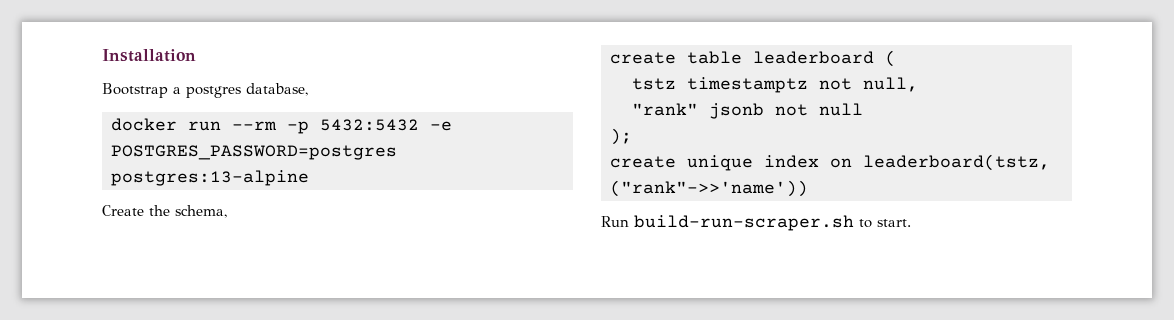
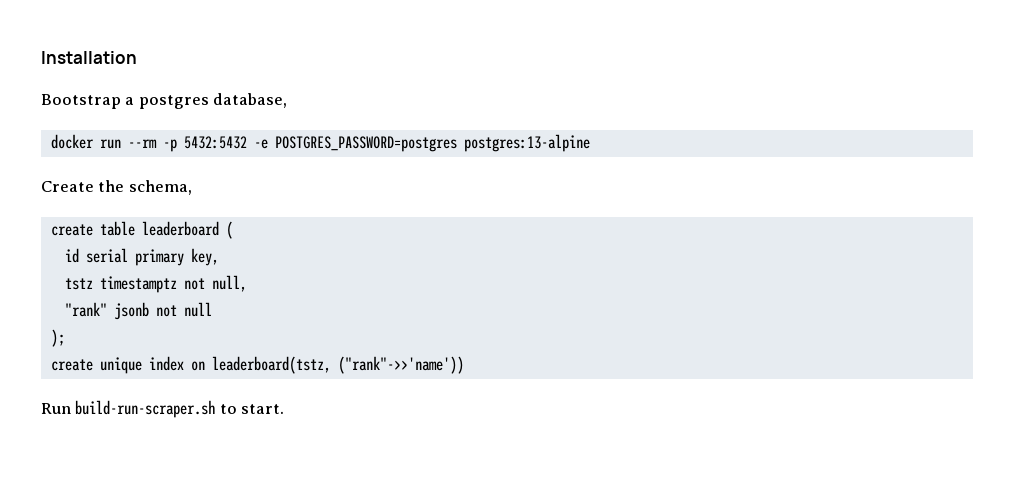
(896, 58) none -> [64,248,219,266] // id serial primary key,

